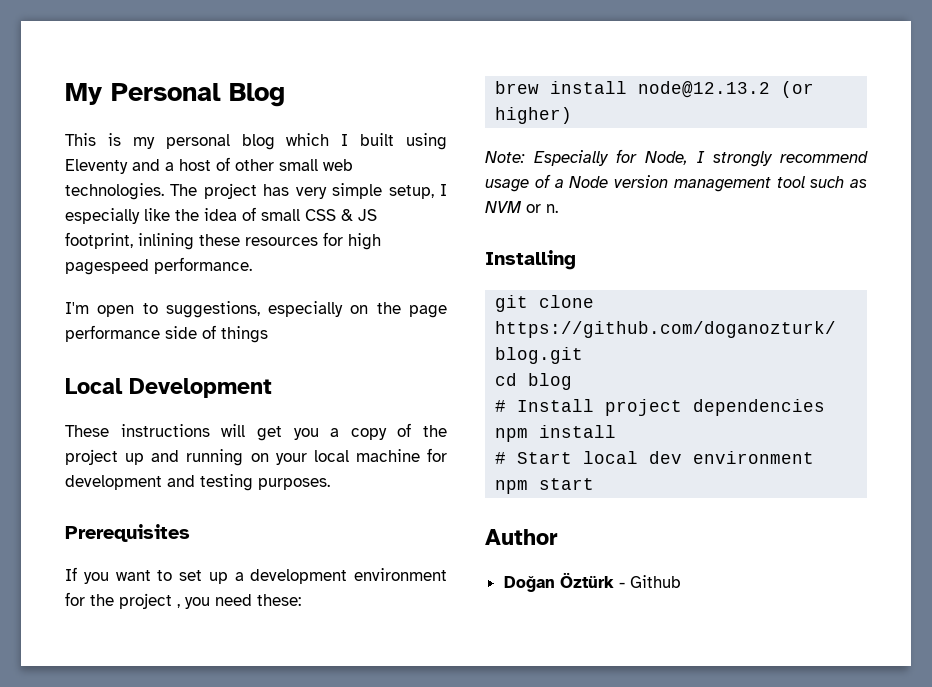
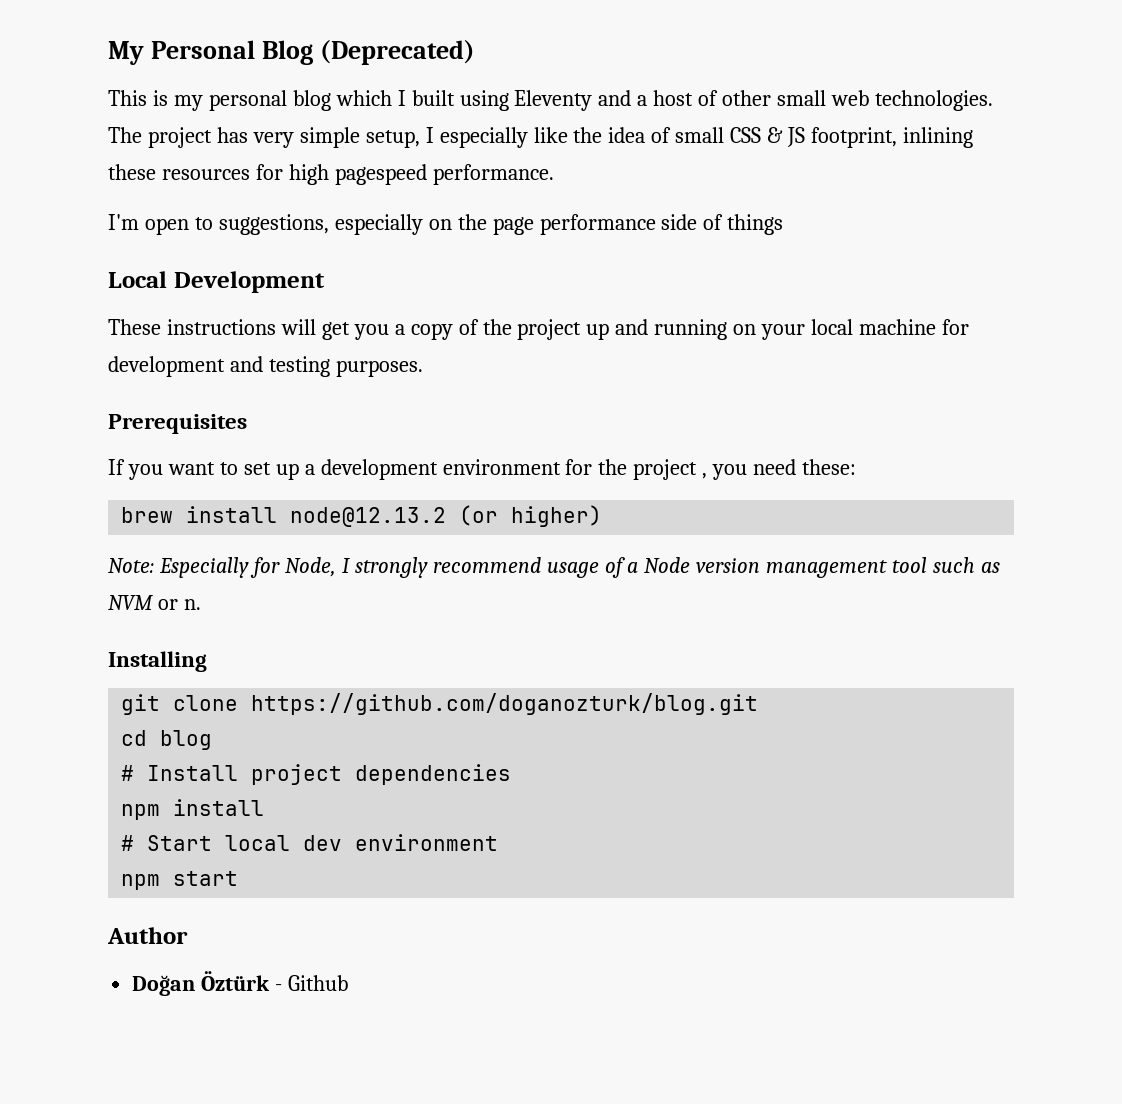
(285, 95) none -> [319,40,475,65] (Deprecated)

